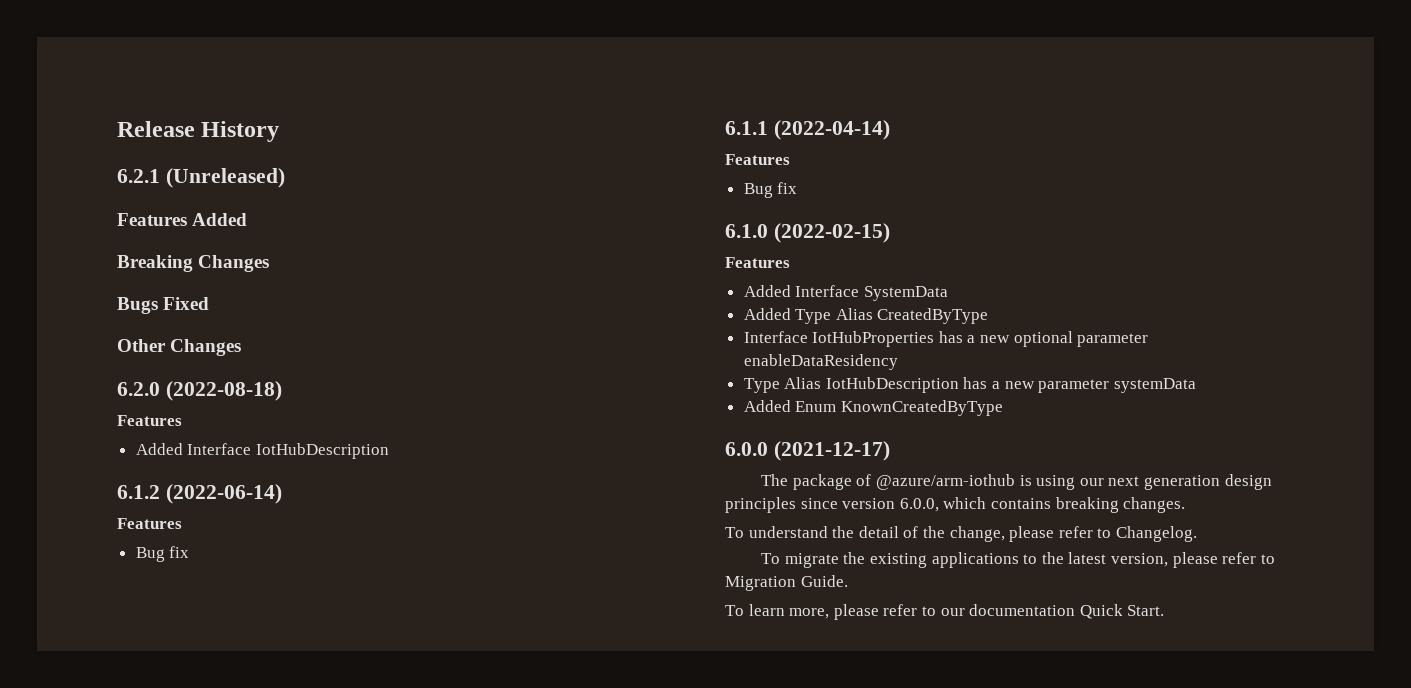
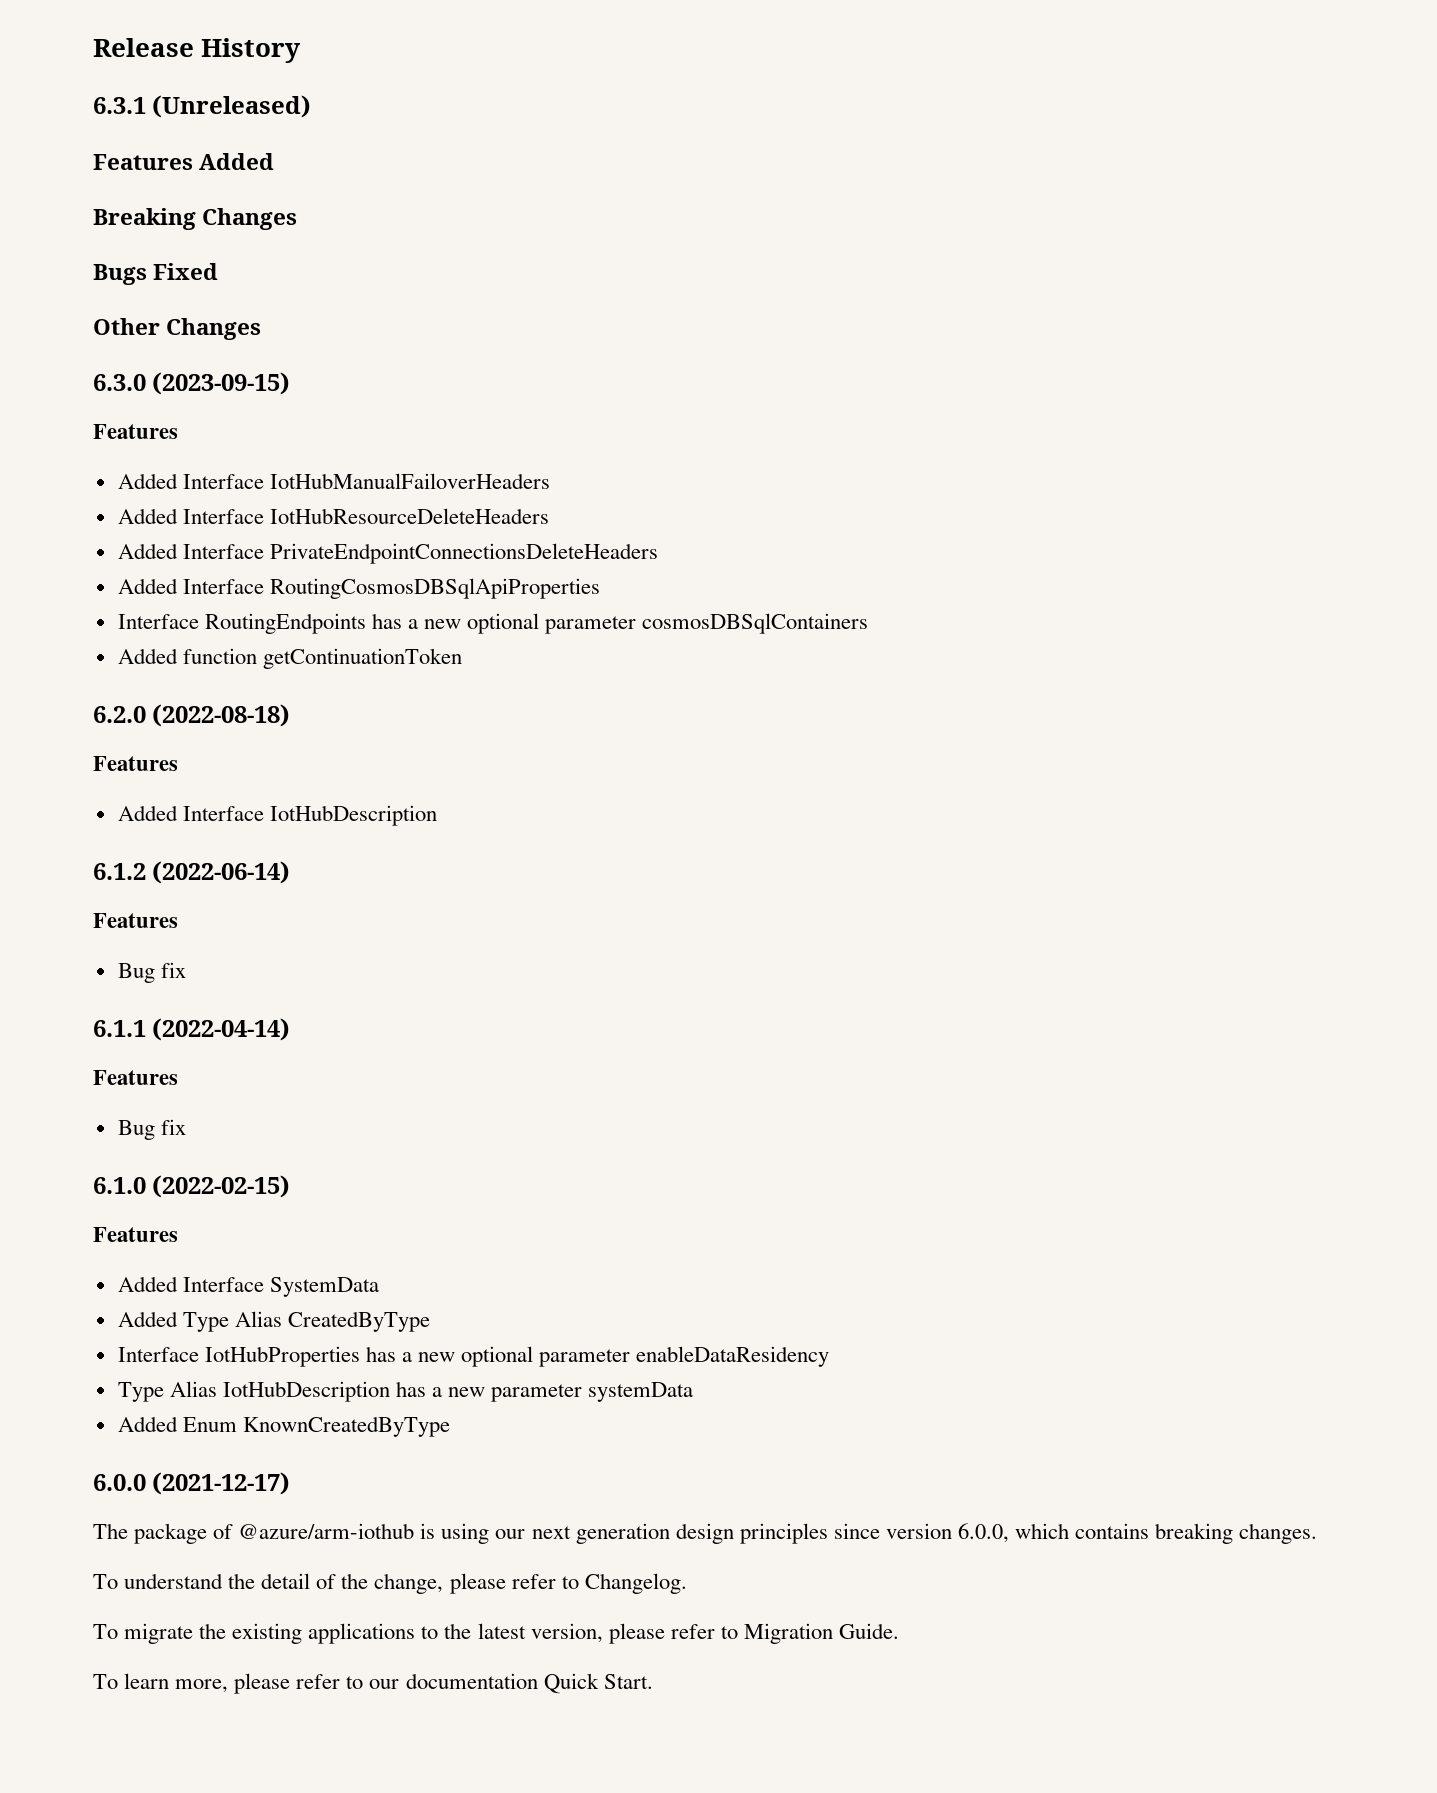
[117,169,160,183] 6.2.1 -> [93,97,146,114] 6.3.1
(242, 347) none -> [93,372,291,395] [93,424,178,439] [117,473,550,489] [117,508,549,524] [117,543,658,564] [117,578,600,599] [117,613,869,634] [117,648,462,669] // 6.3.0 (2023-09-15) // Features // Added Interface IotHubManualFailoverHeaders // Added Interface IotHubResourceDeleteHeaders // Added Interface PrivateEndpointConnectionsDeleteHeaders // Added Interface RoutingCosmosDBSqlApiProperties // Interface RoutingEndpoints has a new optional parameter cosmosDBSqlContainers // Added function getContinuationToken

